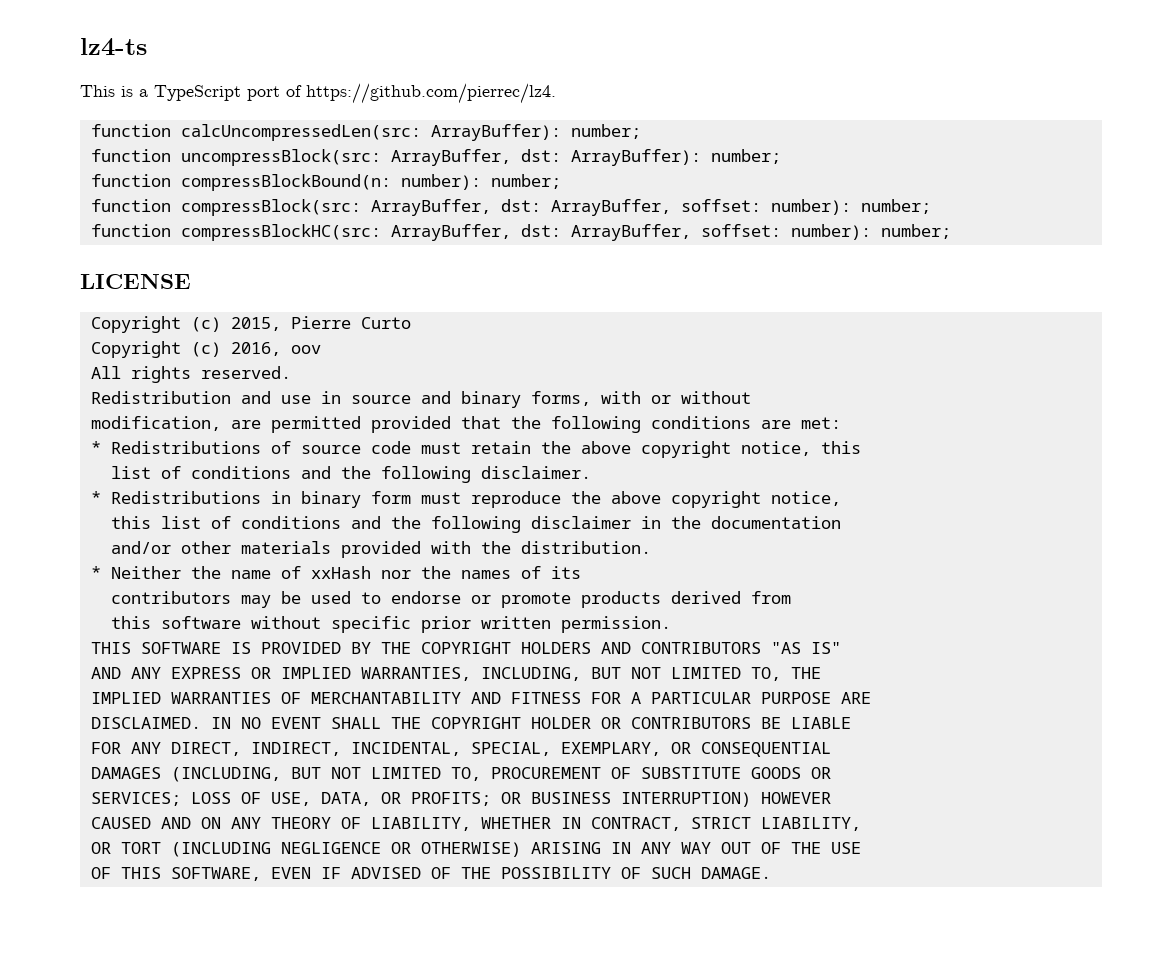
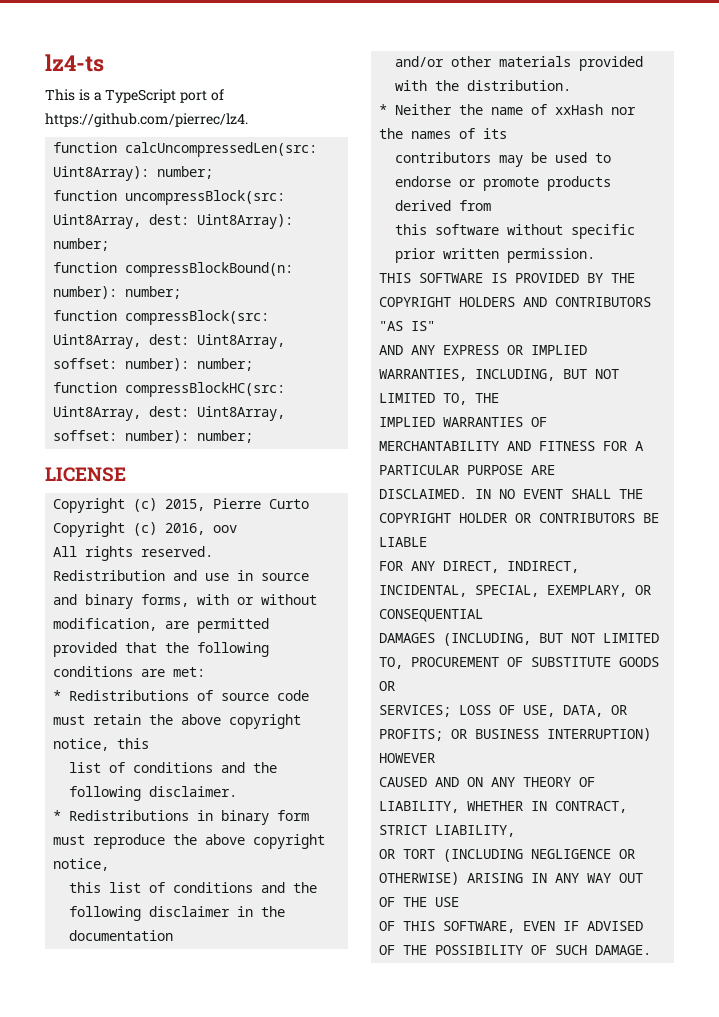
[430,124,561,141] ArrayBuffer): -> [53,166,150,181] Uint8Array):
[390,149,701,166] ArrayBuffer, dst: ArrayBuffer): -> [53,214,294,229] Uint8Array, dest: Uint8Array):
[370,199,671,216] ArrayBuffer, dst: ArrayBuffer, -> [53,334,286,349] Uint8Array, dest: Uint8Array,
[390,224,691,241] ArrayBuffer, dst: ArrayBuffer, -> [53,406,286,421] Uint8Array, dest: Uint8Array,

